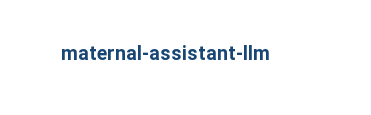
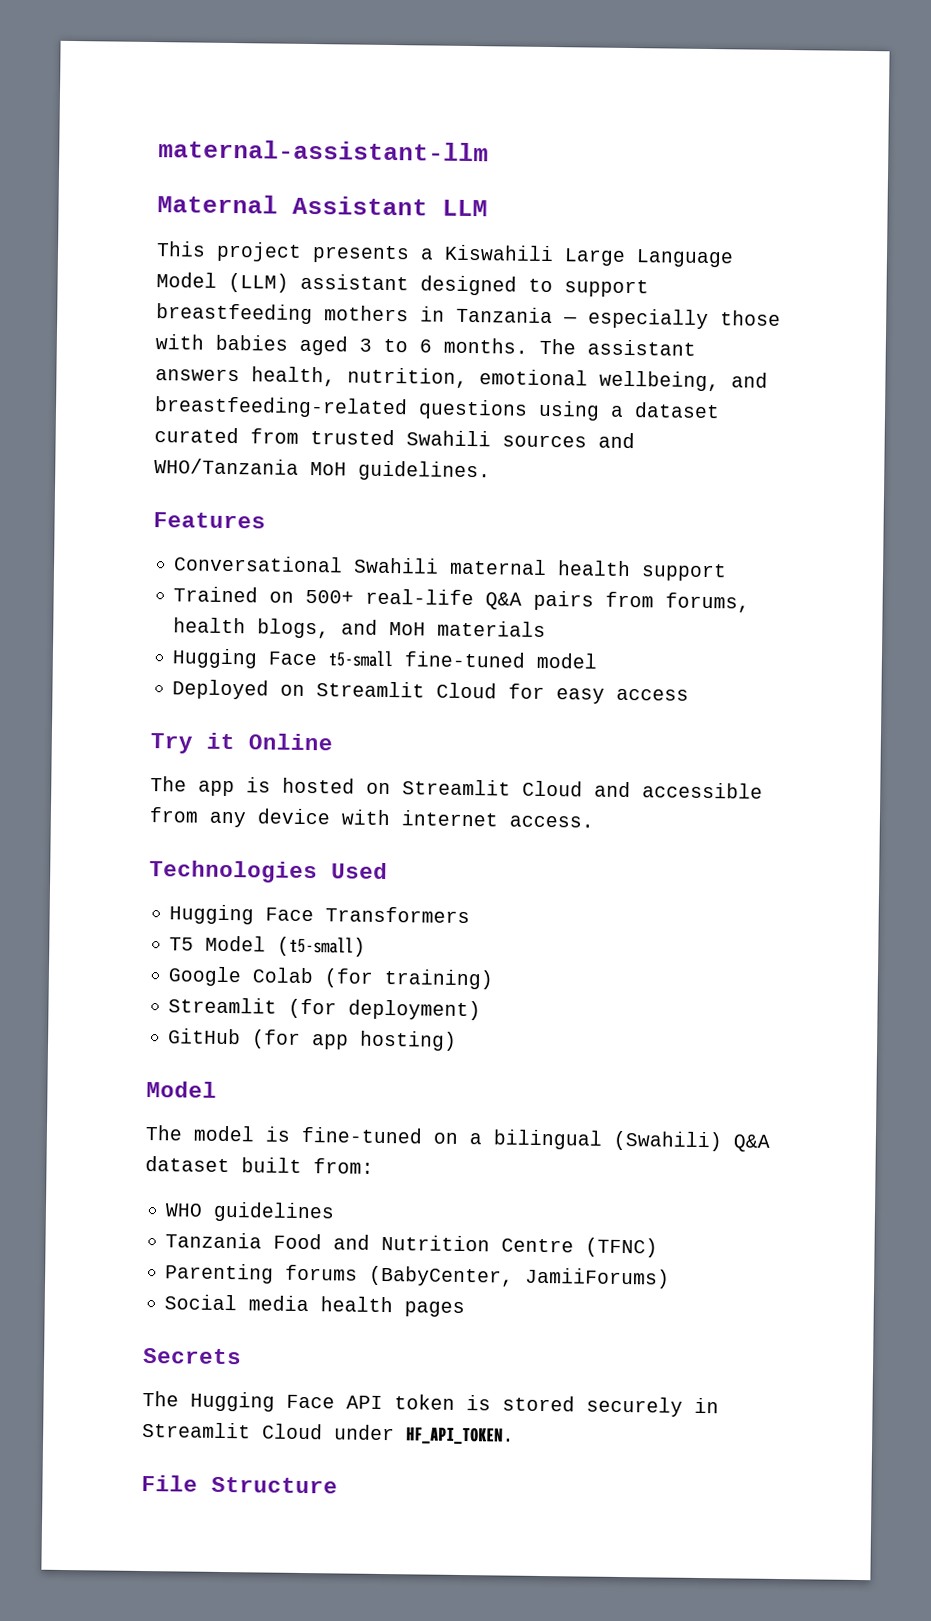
(270, 52) none -> [157,194,488,217] [156,241,734,268] [156,272,649,298] [156,303,781,330] [155,334,696,356] [155,366,768,392] [154,396,720,421] [154,427,635,449] [154,458,491,482] [153,512,266,529] [173,555,728,582] [173,586,751,613] [173,617,547,639] [172,648,598,669] [172,679,690,704] [150,732,333,754] [150,776,763,799] [149,807,594,828] [149,860,388,884] [169,904,471,925] [169,935,367,957] [168,966,494,990] [168,997,482,1021] [168,1028,458,1051] [146,1081,217,1098] [145,1125,770,1152] [145,1156,374,1174] [165,1201,336,1223] [165,1232,659,1258] [165,1263,671,1289] [164,1294,466,1318] [143,1347,242,1365] [142,1390,719,1417] [142,1421,515,1445] [141,1474,338,1494] // Maternal Assistant LLM // This project presents a Kiswahili Large Language Model (LLM) assistant designed to support breastfeeding mothers in Tanzania — especially those with babies aged 3 to 6 months. The assistant answers health, nutrition, emotional wellbeing, and breastfeeding-related questions using a dataset curated from trusted Swahili sources and WHO/Tanzania MoH guidelines. // Features // Conversational Swahili maternal health support // Trained on 500+ real-life Q&A pairs from forums, health blogs, and MoH materials // Hugging Face t5-small fine-tuned model // Deployed on Streamlit Cloud for easy access // Try it Online // The app is hosted on Streamlit Cloud and accessible from any device with internet access. // Technologies Used // Hugging Face Transformers // T5 Model (t5-small) // Google Colab (for training) // Streamlit (for deployment) // GitHub (for app hosting) // Model // The model is fine-tuned on a bilingual (Swahili) Q&A dataset built from: // WHO guidelines // Tanzania Food and Nutrition Centre (TFNC) // Parenting forums (BabyCenter, JamiiForums) // Social media health pages // Secrets // The Hugging Face API token is stored securely in Streamlit Cloud under HF_API_TOKEN. // File Structure

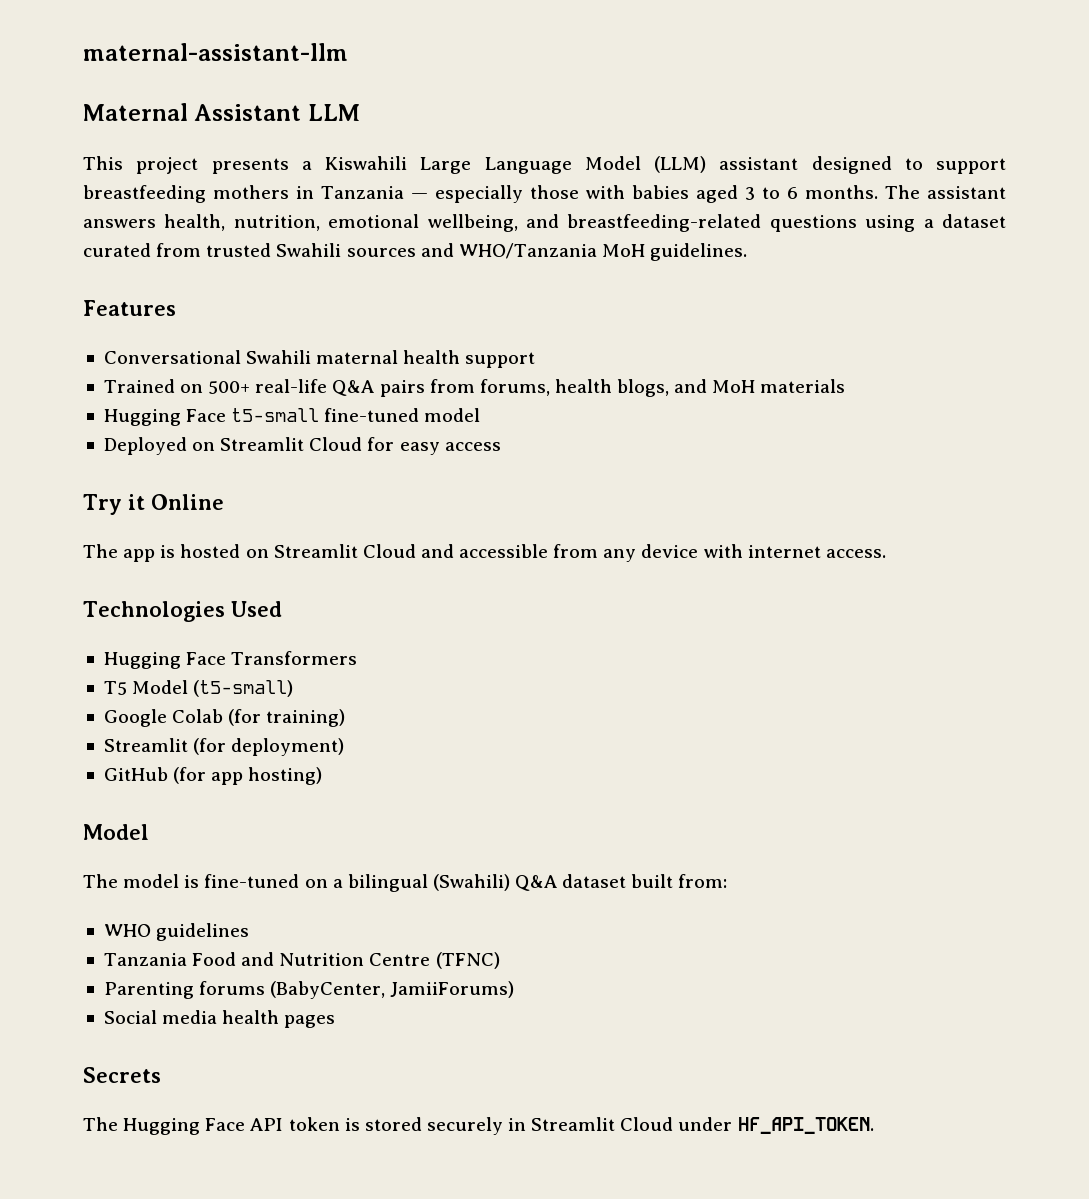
[141,1474,338,1494] // File Structure -> (874, 1125) none

